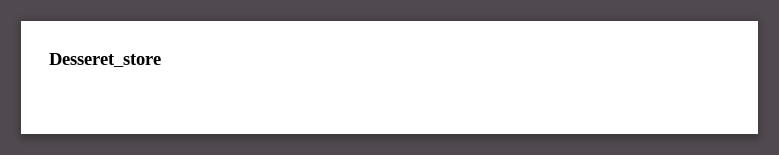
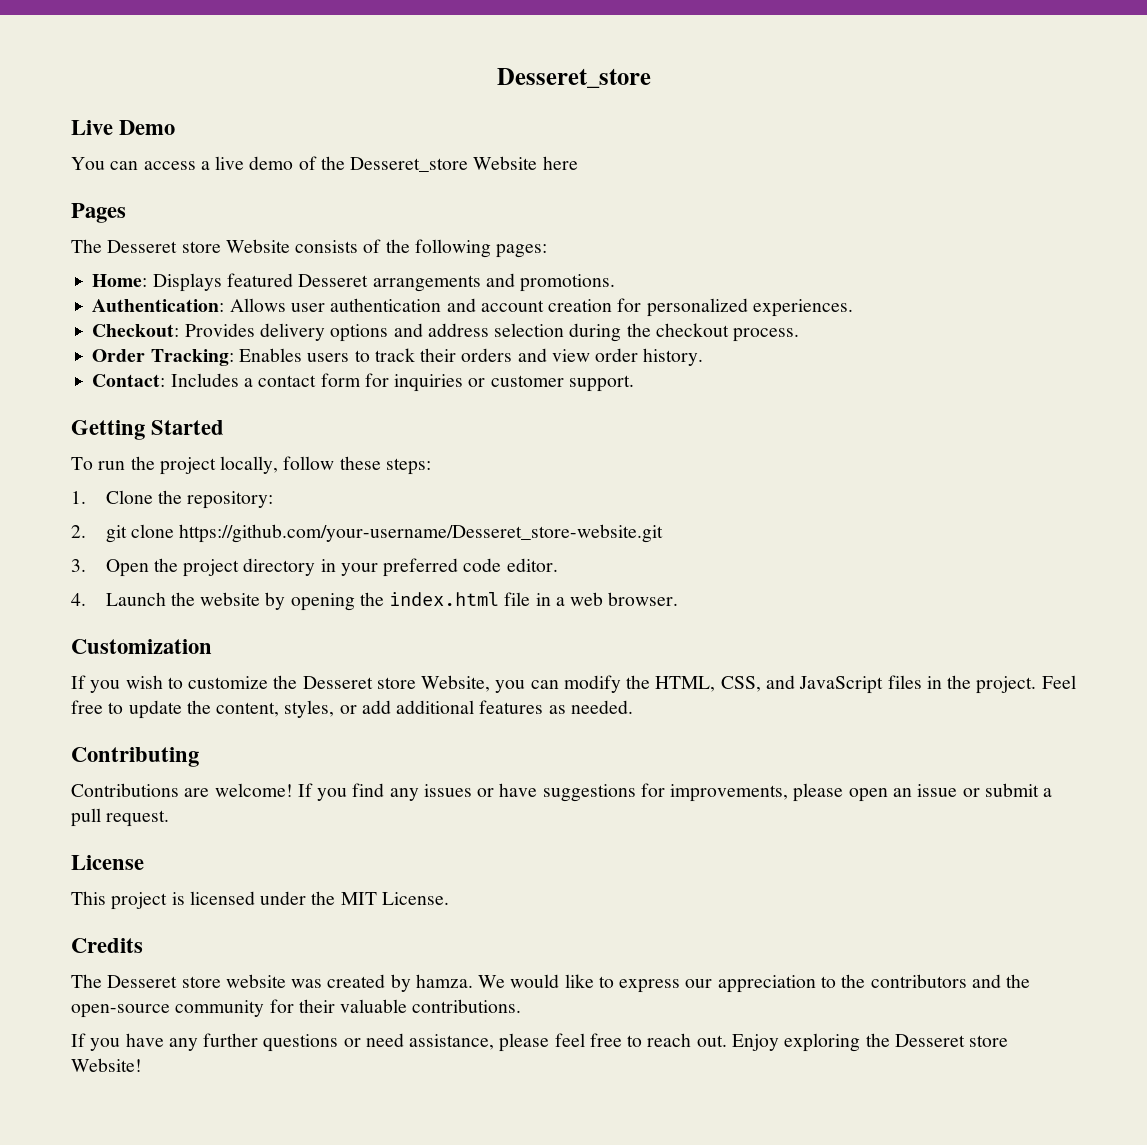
[49,53,161,67] Desseret_store -> [496,68,651,88] [71,120,176,135] [71,156,578,172] [71,203,126,223] [71,239,548,258] [92,273,616,292] [92,298,853,317] [92,323,800,342] [92,348,704,366] [92,373,634,392] [71,420,225,440] [71,456,431,475] [71,490,274,509] [71,524,664,543] [71,558,558,577] [71,592,679,611] [71,639,212,654] [71,675,1076,694] [71,700,633,719] [71,747,199,767] [71,783,1053,802] [71,808,170,827] [71,855,144,870] [71,891,449,910] [71,938,143,953] [71,974,1031,993] [71,999,522,1018] [71,1033,1009,1052] [71,1058,142,1072] Desseret_store // Live Demo // You can access a live demo of the Desseret_store Website here // Pages // The Desseret store Website consists of the following pages: // Home: Displays featured Desseret arrangements and promotions. // Authentication: Allows user authentication and account creation for personalized experiences. // Checkout: Provides delivery options and address selection during the checkout process. // Order Tracking: Enables users to track their orders and view order history. // Contact: Includes a contact form for inquiries or customer support. // Getting Started // To run the project locally, follow these steps: // 1. Clone the repository: // 2. git clone https://github.com/your-username/Desseret_store-website.git // 3. Open the project directory in your preferred code editor. // 4. Launch the website by opening the index.html file in a web browser. // Customization // If you wish to customize the Desseret store Website, you can modify the HTML, CSS, and JavaScript files in the project. Feel free to update the content, styles, or add additional features as needed. // Contributing // Contributions are welcome! If you find any issues or have suggestions for improvements, please open an issue or submit a pull request. // License // This project is licensed under the MIT License. // Credits // The Desseret store website was created by hamza. We would like to express our appreciation to the contributors and the open-source community for their valuable contributions. // If you have any further questions or need assistance, please feel free to reach out. Enjoy exploring the Desseret store Website!

